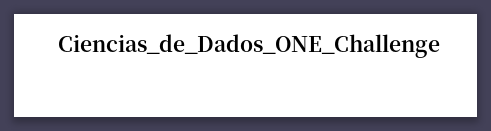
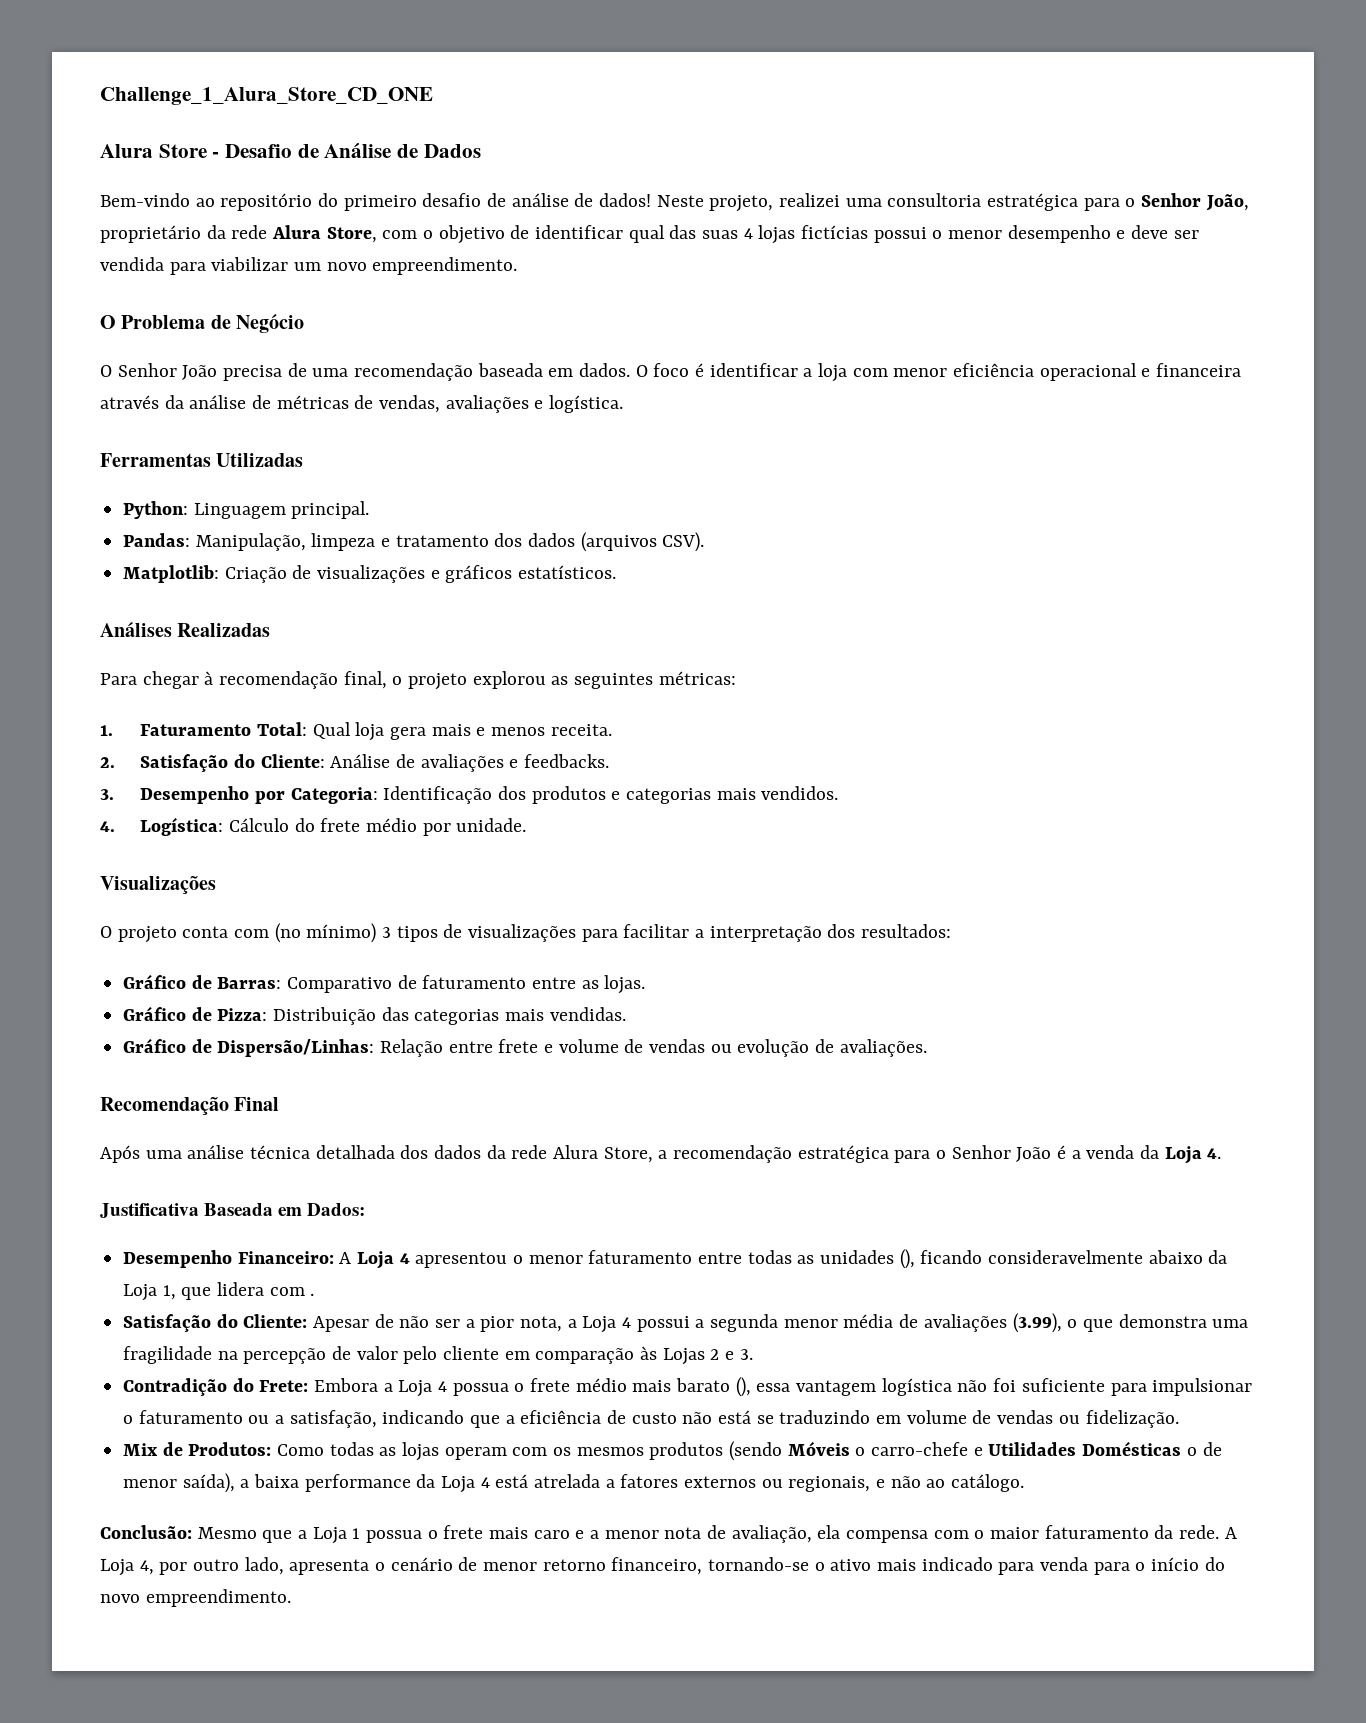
[58,34,440,58] Ciencias_de_Dados_ONE_Challenge -> [100,87,433,105] [100,142,481,158] [100,193,1249,212] [100,225,1199,244] [100,257,518,275] [100,314,305,333] [100,363,1242,382] [100,395,624,413] [100,453,304,467] [123,501,370,519] [123,532,705,552] [123,565,617,583] [100,622,271,637] [100,671,736,690] [100,722,612,741] [100,754,610,772] [100,786,839,804] [100,817,527,836] [100,876,216,894] [100,923,952,943] [123,974,646,994] [123,1006,626,1025] [123,1038,927,1057] [100,1097,280,1115] [100,1145,1222,1164] [100,1203,366,1218] [123,1249,1228,1269] [123,1282,315,1301] [123,1313,1249,1333] [123,1346,753,1365] [123,1377,1253,1397] [123,1410,1179,1428] [123,1441,1222,1461] [123,1473,1025,1493] [100,1525,1237,1544] [100,1557,1225,1576] [100,1589,291,1607] Challenge_1_Alura_Store_CD_ONE // Alura Store - Desafio de Análise de Dados // Bem-vindo ao repositório do primeiro desafio de análise de dados! Neste projeto, realizei uma consultoria estratégica para o Senhor João, proprietário da rede Alura Store, com o objetivo de identificar qual das suas 4 lojas fictícias possui o menor desempenho e deve ser vendida para viabilizar um novo empreendimento. // O Problema de Negócio // O Senhor João precisa de uma recomendação baseada em dados. O foco é identificar a loja com menor eficiência operacional e financeira através da análise de métricas de vendas, avaliações e logística. // Ferramentas Utilizadas // Python: Linguagem principal. // Pandas: Manipulação, limpeza e tratamento dos dados (arquivos CSV). // Matplotlib: Criação de visualizações e gráficos estatísticos. // Análises Realizadas // Para chegar à recomendação final, o projeto explorou as seguintes métricas: // 1. Faturamento Total: Qual loja gera mais e menos receita. // 2. Satisfação do Cliente: Análise de avaliações e feedbacks. // 3. Desempenho por Categoria: Identificação dos produtos e categorias mais vendidos. // 4. Logística: Cálculo do frete médio por unidade. // Visualizações // O projeto conta com (no mínimo) 3 tipos de visualizações para facilitar a interpretação dos resultados: // Gráfico de Barras: Comparativo de faturamento entre as lojas. // Gráfico de Pizza: Distribuição das categorias mais vendidas. // Gráfico de Dispersão/Linhas: Relação entre frete e volume de vendas ou evolução de avaliações. // Recomendação Final // Após uma análise técnica detalhada dos dados da rede Alura Store, a recomendação estratégica para o Senhor João é a venda da Loja 4. // Justificativa Baseada em Dados: // Desempenho Financeiro: A Loja 4 apresentou o menor faturamento entre todas as unidades (), ficando consideravelmente abaixo da Loja 1, que lidera com . // Satisfação do Cliente: Apesar de não ser a pior nota, a Loja 4 possui a segunda menor média de avaliações (3.99), o que demonstra uma fragilidade na percepção de valor pelo cliente em comparação às Lojas 2 e 3. // Contradição do Frete: Embora a Loja 4 possua o frete médio mais barato (), essa vantagem logística não foi suficiente para impulsionar o faturamento ou a satisfação, indicando que a eficiência de custo não está se traduzindo em volume de vendas ou fidelização. // Mix de Produtos: Como todas as lojas operam com os mesmos produtos (sendo Móveis o carro-chefe e Utilidades Domésticas o de menor saída), a baixa performance da Loja 4 está atrelada a fatores externos ou regionais, e não ao catálogo. // Conclusão: Mesmo que a Loja 1 possua o frete mais caro e a menor nota de avaliação, ela compensa com o maior faturamento da rede. A Loja 4, por outro lado, apresenta o cenário de menor retorno financeiro, tornando-se o ativo mais indicado para venda para o início do novo empreendimento.

